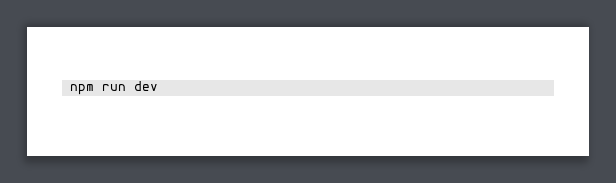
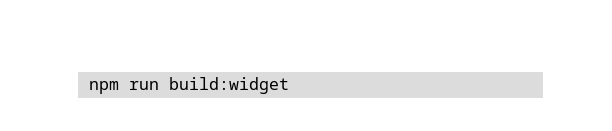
[134,81,159,91] dev -> [169,77,290,94] build:widget

